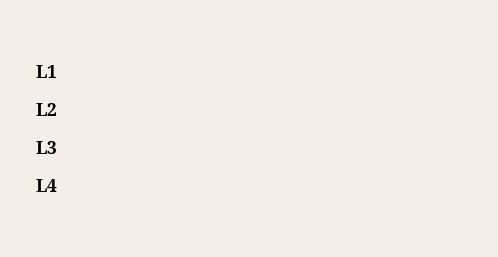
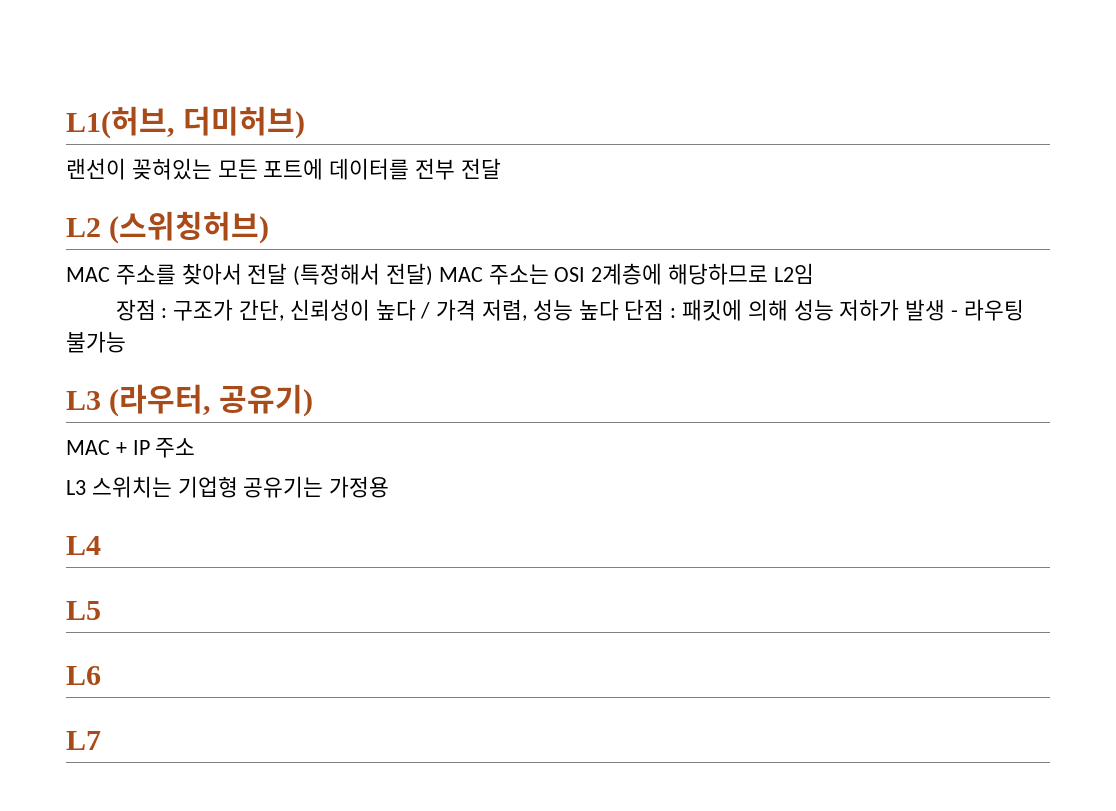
[36,65,57,78] [36,103,57,116] [36,141,57,154] [36,179,57,192] L1 // L2 // L3 // L4 -> [66,106,306,139] [66,158,501,180] [66,211,270,244] [66,263,814,286] [115,299,1024,321] [66,331,126,353] [66,384,314,417] [66,438,196,458] [66,476,390,498] [66,536,101,555] [66,601,101,620] [66,666,101,685] [66,731,101,750] L1(허브, 더미허브) // 랜선이 꽂혀있는 모든 포트에 데이터를 전부 전달 // L2 (스위칭허브) // MAC 주소를 찾아서 전달 (특정해서 전달) MAC 주소는 OSI 2계층에 해당하므로 L2임 // 장점 : 구조가 간단, 신뢰성이 높다 / 가격 저렴, 성능 높다 단점 : 패킷에 의해 성능 저하가 발생 - 라우팅 불가능 // L3 (라우터, 공유기) // MAC + IP 주소 // L3 스위치는 기업형 공유기는 가정용 // L4 // L5 // L6 // L7

